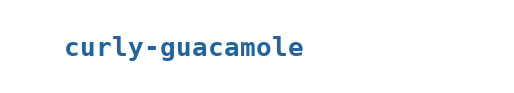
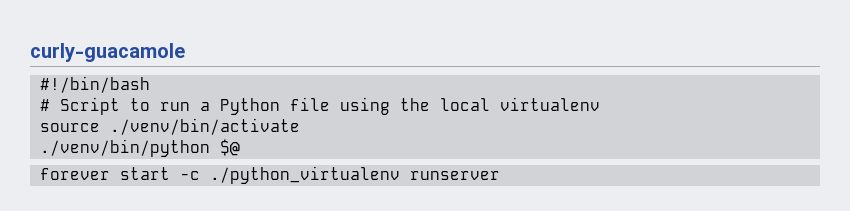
(304, 48) none -> [39,76,150,93] [39,97,600,115] [39,118,300,135] [39,139,240,157] [39,166,500,184] // #!/bin/bash // # Script to run a Python file using the local virtualenv // source ./venv/bin/activate // ./venv/bin/python $@ // forever start -c ./python_virtualenv runserver

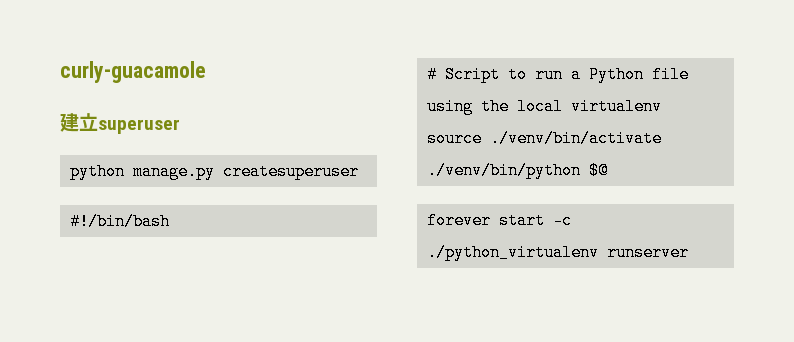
(185, 52) none -> [60,113,180,134] [69,163,359,180] // 建立superuser // python manage.py createsuperuser

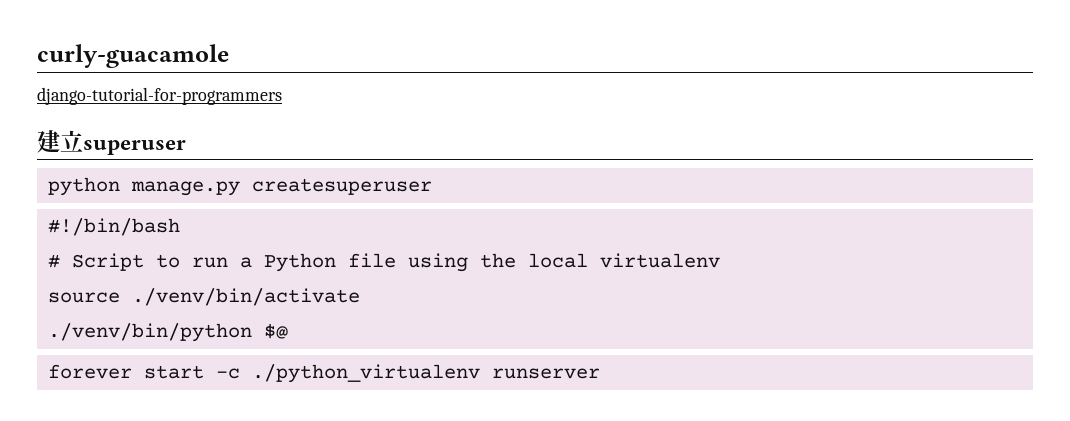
(206, 72) none -> [37,87,282,105] // django-tutorial-for-programmers

